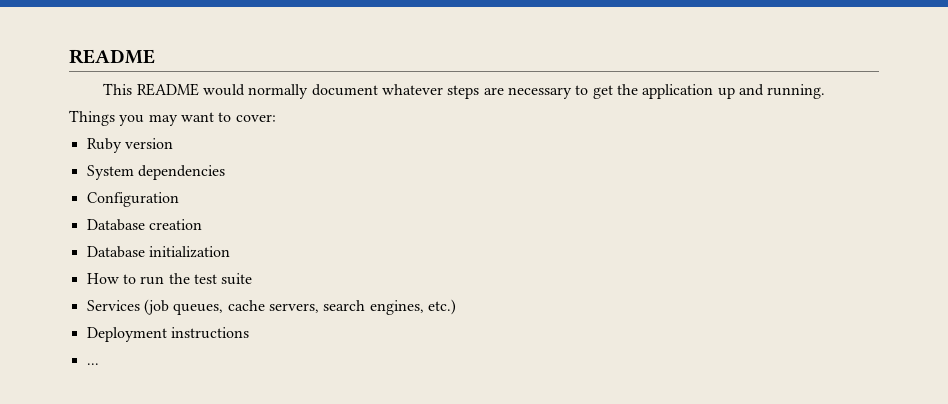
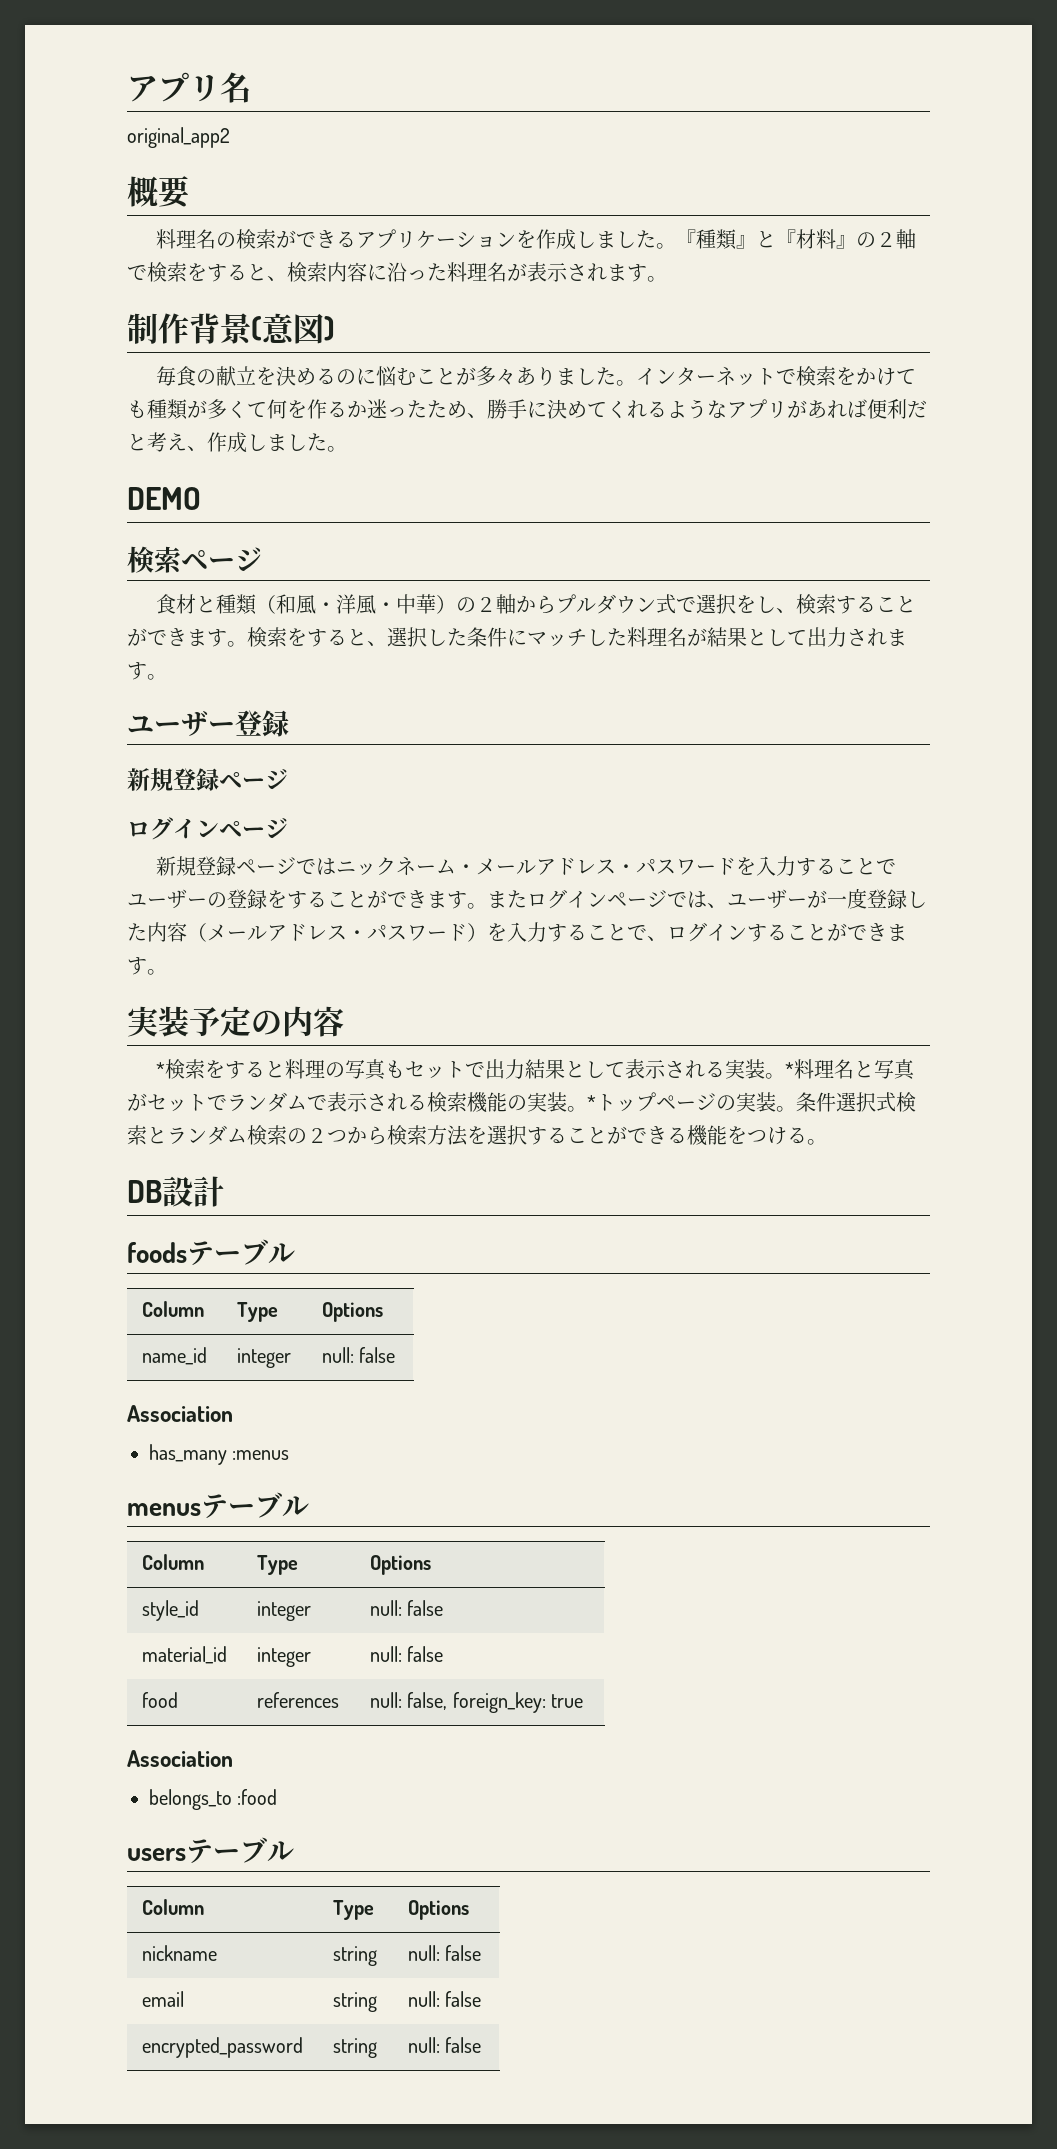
[69,49,155,64] [103,83,826,99] [69,110,276,126] [86,138,173,153] [86,165,225,180] [86,192,179,207] [86,219,202,231] [86,246,230,258] [86,273,253,285] [86,299,456,315] [86,327,249,342] [86,363,99,365] README // This README would normally document whatever steps are necessary to get the application up and running. // Things you may want to cover: // Ruby version // System dependencies // Configuration // Database creation // Database initialization // How to run the test suite // Services (job queues, cache servers, search engines, etc.) // Deployment instructions // ... -> [127,72,251,103] [127,127,230,148] [127,176,190,209] [155,229,916,250] [127,262,667,282] [127,313,335,345] [155,366,916,386] [127,399,927,420] [127,432,347,453] [127,487,201,510] [127,546,262,573] [155,594,916,615] [127,627,907,647] [127,662,167,680] [127,710,289,737] [127,768,288,791] [127,817,288,840] [155,856,896,876] [127,888,927,909] [127,922,907,942] [127,957,167,975] [127,1006,344,1037] [155,1059,915,1080] [127,1092,916,1113] [127,1125,827,1146] [127,1176,224,1207] [127,1239,295,1265] [141,1301,204,1317] [236,1302,278,1322] [321,1302,383,1322] [141,1347,207,1365] [236,1348,291,1368] [321,1347,396,1363] [127,1405,233,1422] [149,1444,290,1465] [127,1492,309,1518] [141,1554,204,1570] [256,1555,298,1575] [369,1555,431,1575] [141,1600,199,1621] [256,1601,311,1621] [369,1600,444,1616] [141,1646,227,1664] [256,1647,311,1667] [369,1646,444,1662] [141,1692,178,1708] [256,1692,339,1708] [369,1692,584,1713] [127,1750,233,1767] [149,1789,278,1810] [127,1837,294,1863] [141,1899,204,1915] [332,1900,374,1920] [407,1900,469,1920] [141,1945,217,1961] [332,1946,377,1966] [407,1945,482,1961] [141,1991,184,2007] [332,1992,377,2012] [407,1991,482,2007] [141,2037,303,2058] [332,2038,377,2058] [407,2037,482,2053] アプリ名 // original_app2 // 概要 // 料理名の検索ができるアプリケーションを作成しました。『種類』と『材料』の２軸で検索をすると、検索内容に沿った料理名が表示されます。 // 制作背景(意図) // 毎食の献立を決めるのに悩むことが多々ありました。インターネットで検索をかけても種類が多くて何を作るか迷ったため、勝手に決めてくれるようなアプリがあれば便利だと考え、作成しました。 // DEMO // 検索ページ // 食材と種類（和風・洋風・中華）の２軸からプルダウン式で選択をし、検索することができます。検索をすると、選択した条件にマッチした料理名が結果として出力されます。 // ユーザー登録 // 新規登録ページ // ログインページ // 新規登録ページではニックネーム・メールアドレス・パスワードを入力することでユーザーの登録をすることができます。またログインページでは、ユーザーが一度登録した内容（メールアドレス・パスワード）を入力することで、ログインすることができます。 // 実装予定の内容 // *検索をすると料理の写真もセットで出力結果として表示される実装。*料理名と写真がセットでランダムで表示される検索機能の実装。*トップページの実装。条件選択式検索とランダム検索の２つから検索方法を選択することができる機能をつける。 // DB設計 // foodsテーブル // Column | Type | Options // name_id | integer | null: false // Association // has_many :menus // menusテーブル // Column | Type | Options // style_id | integer | null: false // material_id | integer | null: false // food | references | null: false, foreign_key: true // Association // belongs_to :food // usersテーブル // Column | Type | Options // nickname | string | null: false // email | string | null: false // encrypted_password | string | null: false

